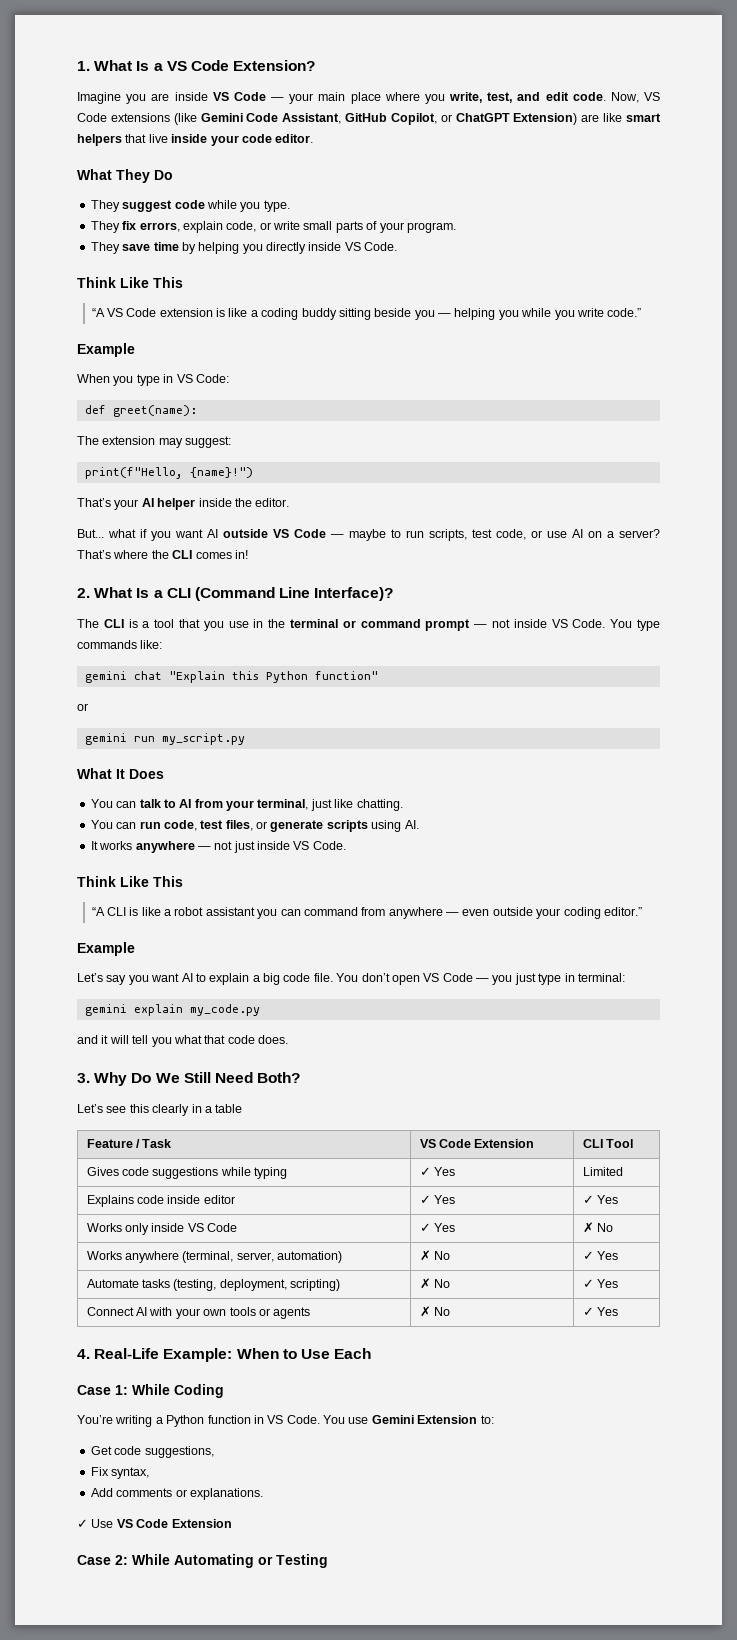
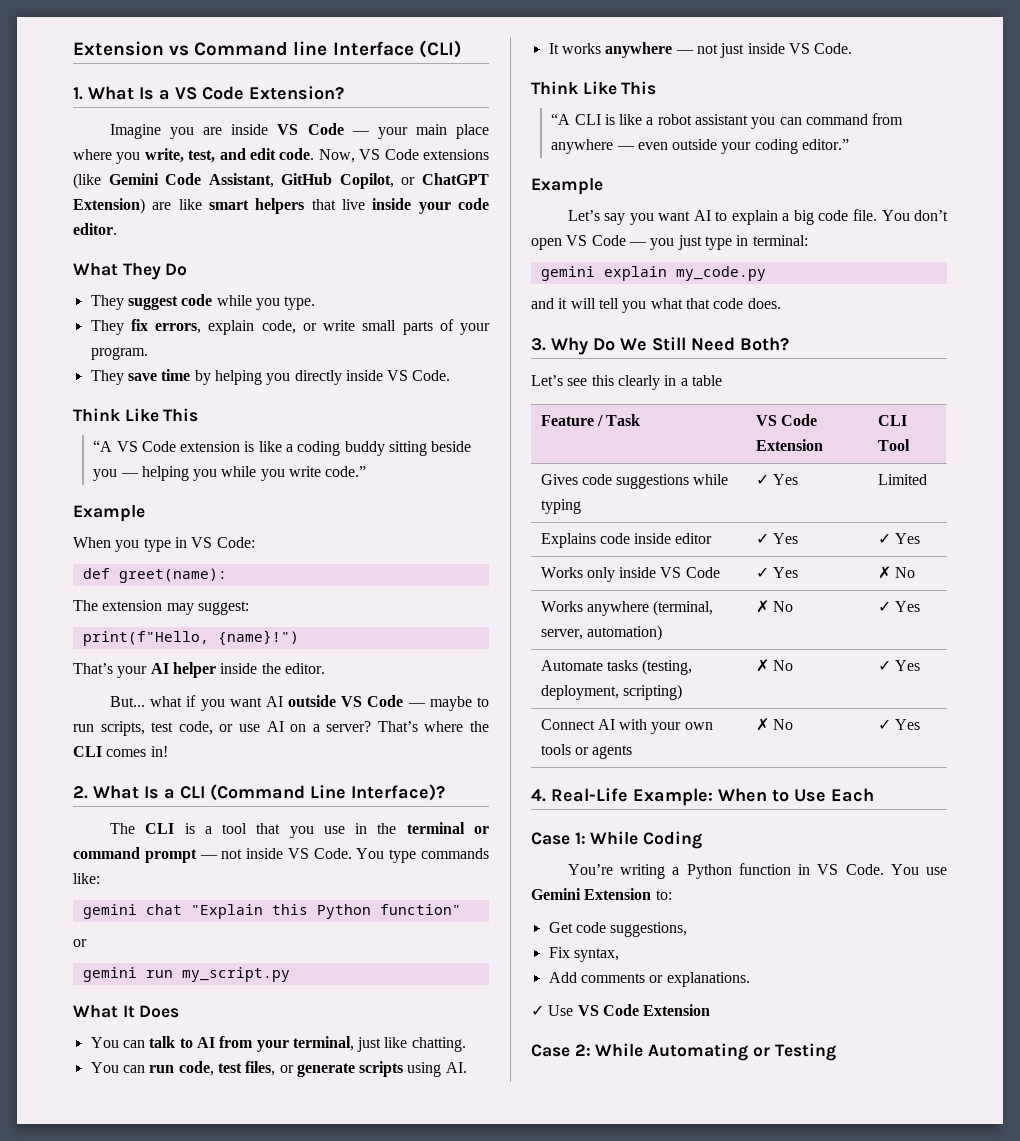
(77, 66) none -> [73,40,462,58] Extension vs Command line Interface (CLI) //

